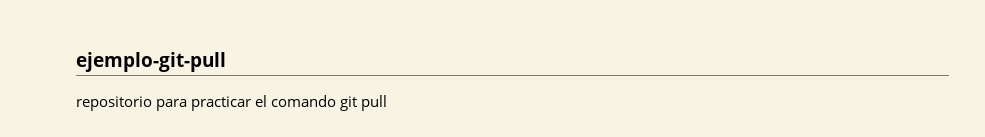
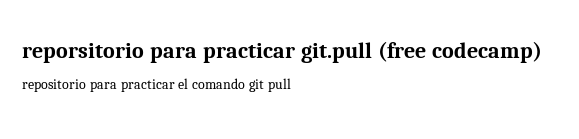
[76,52,226,72] ejemplo-git-pull -> [22,41,542,63] reporsitorio para practicar git.pull (free codecamp)

